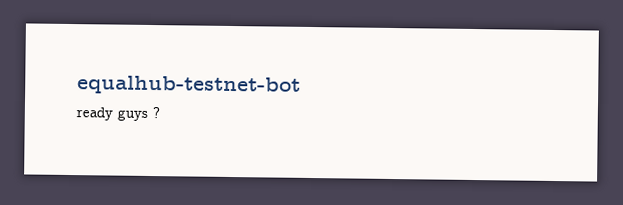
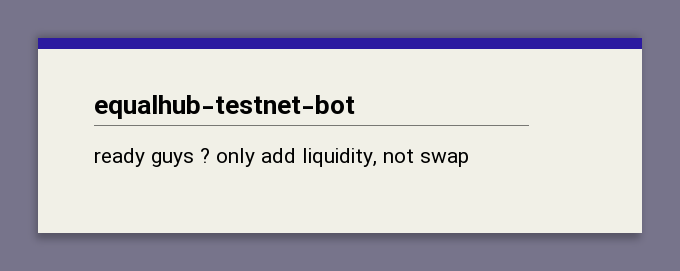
(160, 113) none -> [216,148,469,167] only add liquidity, not swap

